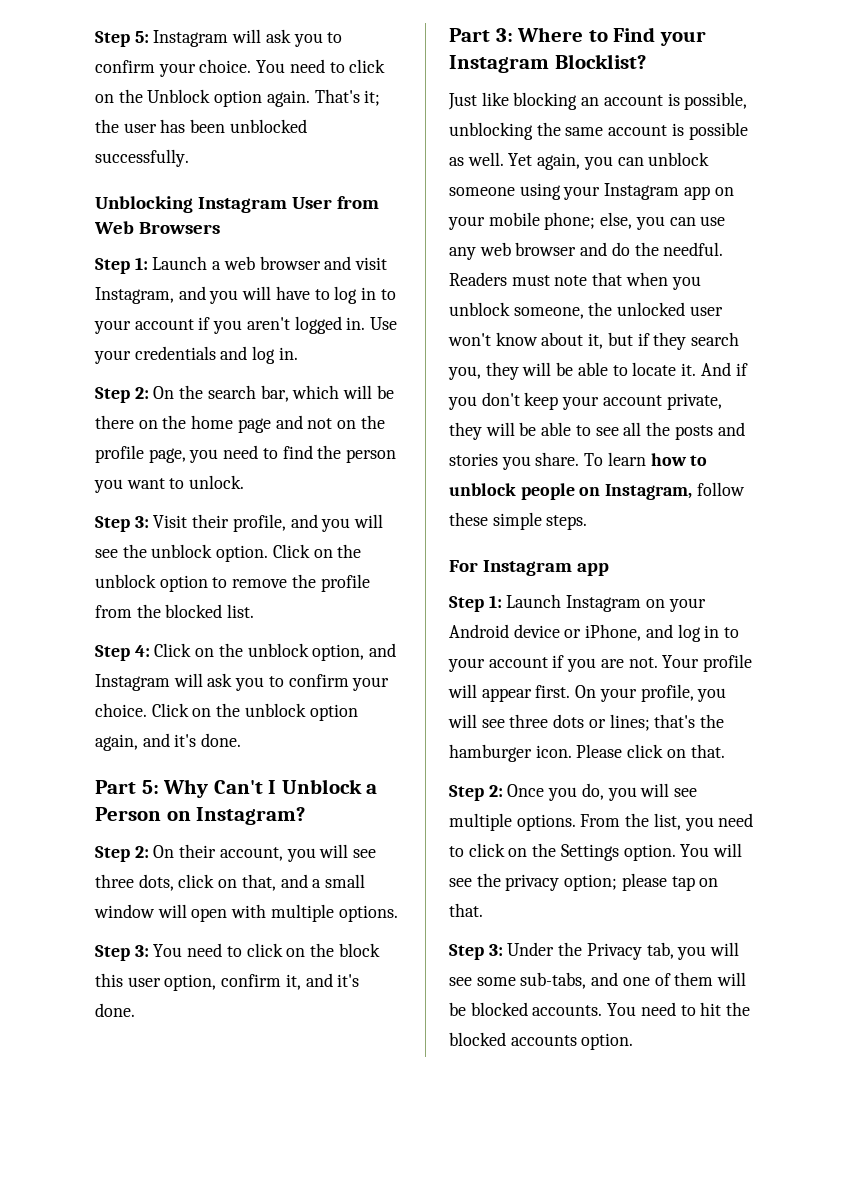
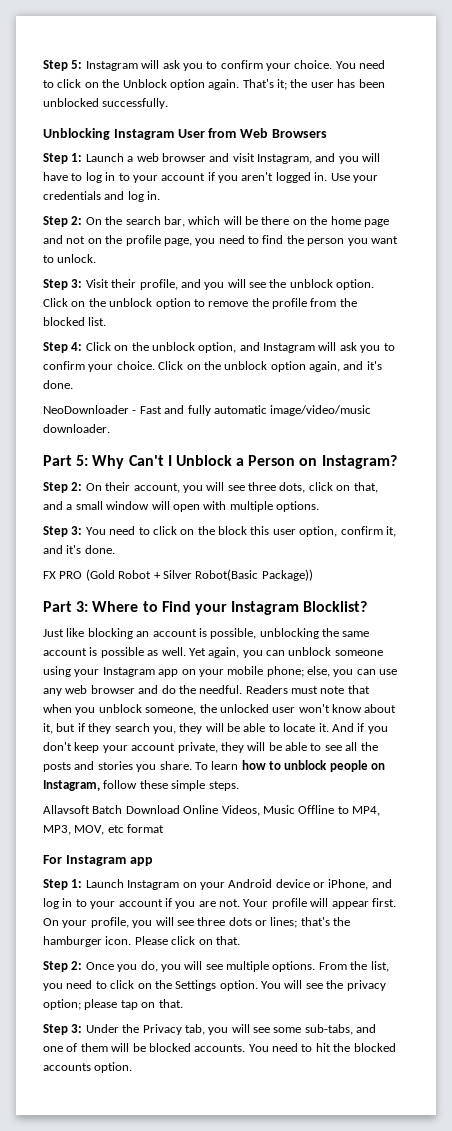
(242, 740) none -> [43,405,372,416] [43,424,110,433] // NeoDownloader - Fast and fully automatic image/video/music downloader.
(135, 1010) none -> [43,569,313,581] // FX PRO (Gold Robot + Silver Robot(Basic Package))
(588, 522) none -> [43,805,380,816] [43,824,165,835] // Allavsoft Batch Download Online Videos, Music Offline to MP4, MP3, MOV, etc format

